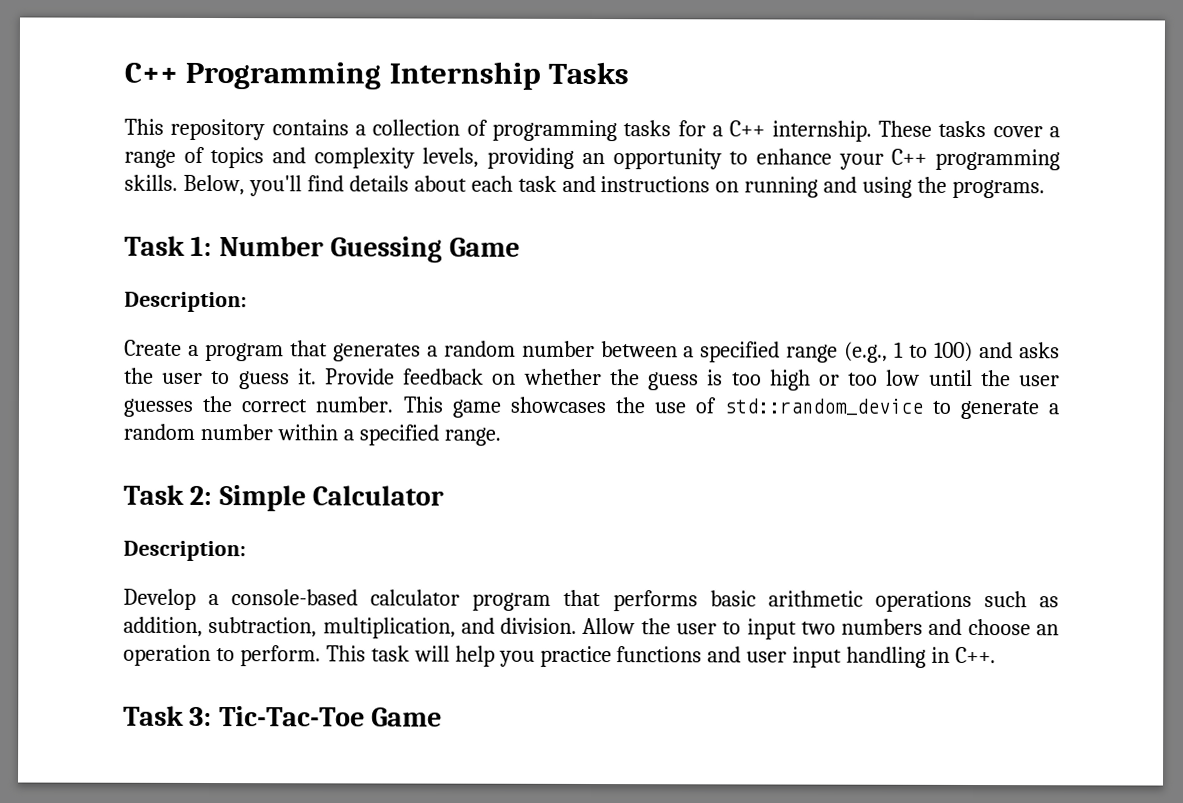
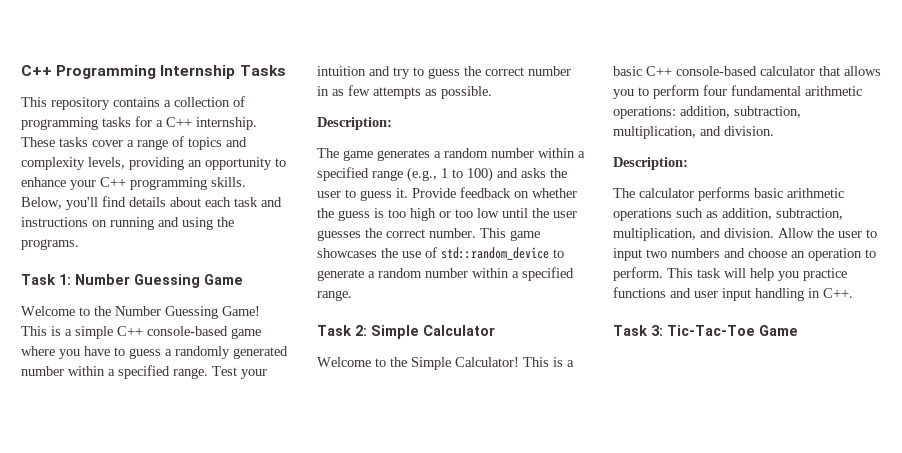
[124,291,247,313] [124,339,328,362] Description: // Create a program that -> [21,306,260,319] [21,326,261,339] [21,346,288,359] [21,365,267,379] [317,66,571,79] [317,85,492,99] [317,117,392,130] [317,148,373,161] Welcome to the Number Guessing Game! This is a simple C++ console-based game where you have to guess a randomly generated number within a specified range. Test your intuition and try to guess the correct number in as few attempts as possible. // Description: // The game
[600,341,678,358] between -> [538,148,575,158] within
[123,540,246,562] [123,588,602,611] Description: // Develop a console-based calculator program that -> [317,357,574,370] [613,66,881,76] [613,85,862,99] [613,106,801,119] [613,126,774,139] [613,157,688,170] [613,188,694,198] Welcome to the Simple Calculator! This is a basic C++ console-based calculator that allows you to perform four fundamental arithmetic operations: addition, subtraction, multiplication, and division. // Description: // The calculator

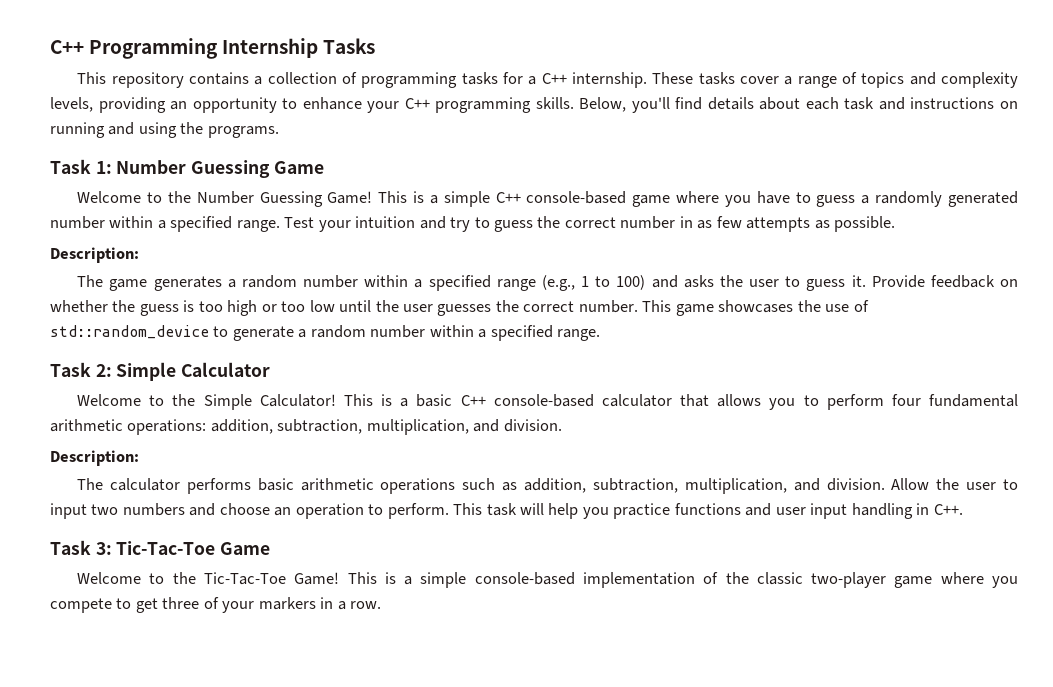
(798, 330) none -> [77,572,1018,588] [50,597,382,613] // Welcome to the Tic-Tac-Toe Game! This is a simple console-based implementation of the classic two-player game where you compete to get three of your markers in a row.

